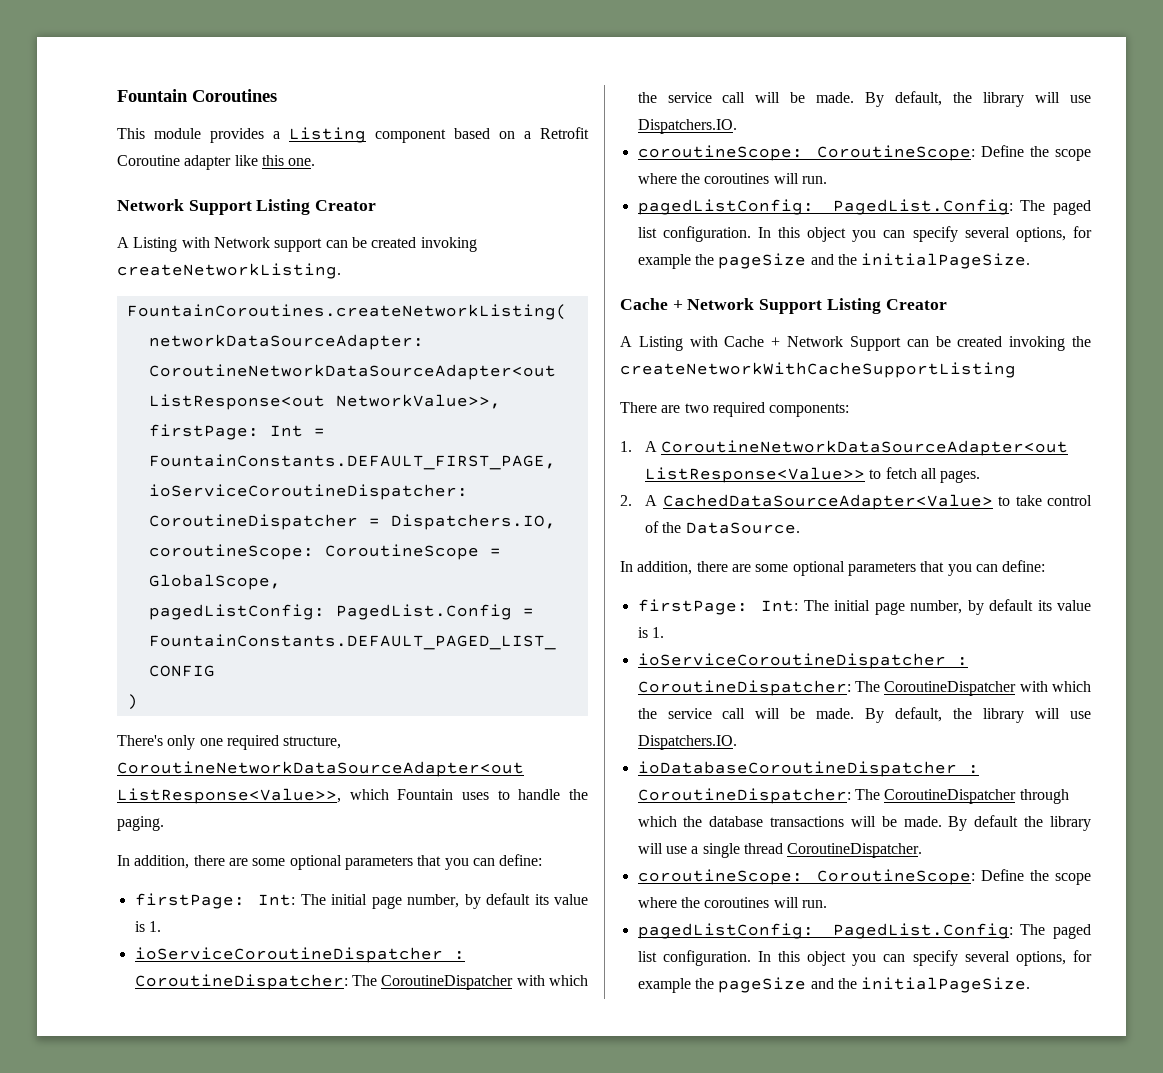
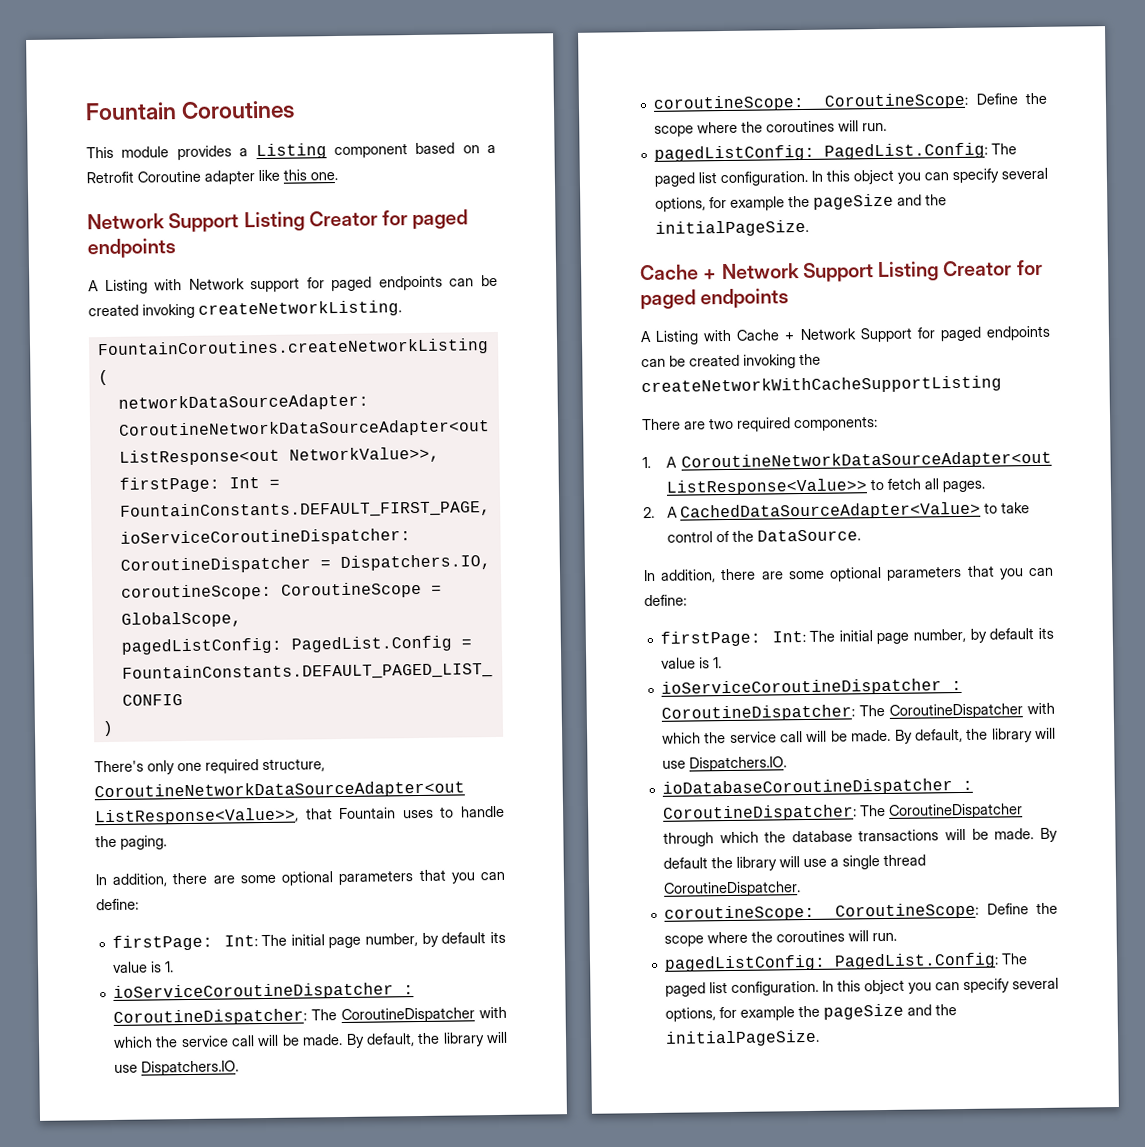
(377, 205) none -> [382,209,469,230] [87,238,176,259] for paged endpoints
(323, 245) none -> [306,275,443,292] for paged endpoints
[349,789,389,800] which -> [305,808,333,820] that
(947, 304) none -> [1015,259,1043,276] [640,288,790,310] for paged endpoints
(901, 343) none -> [916,325,1051,342] for paged endpoints

